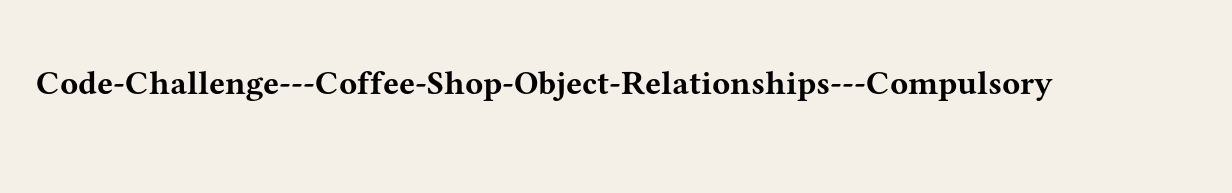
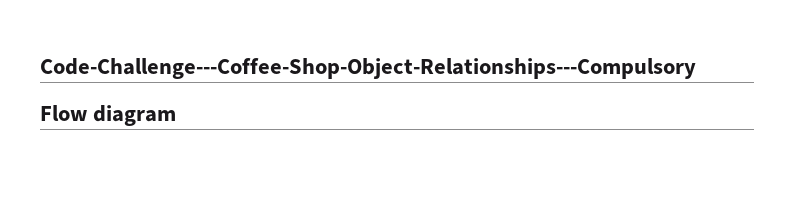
(1053, 86) none -> [40,105,177,126] // Flow diagram

